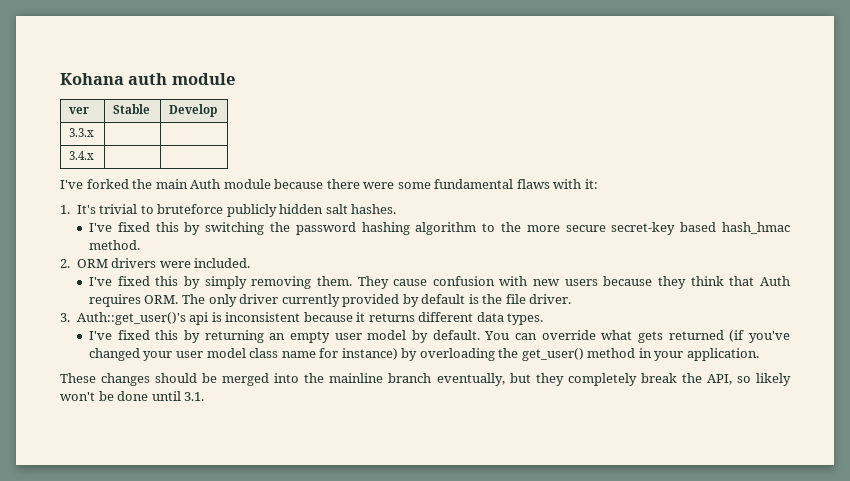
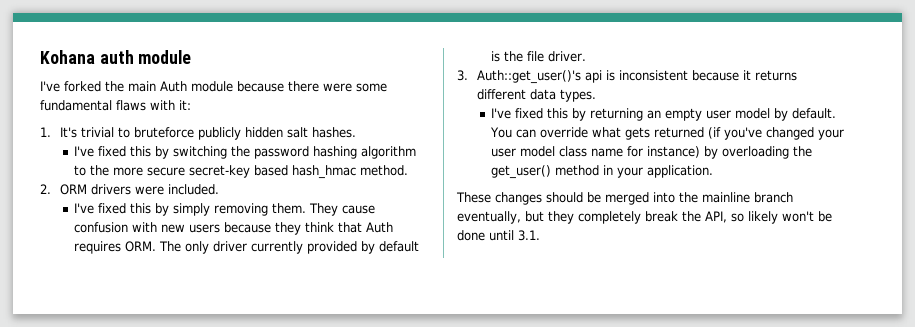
[69,107,90,114] [113,104,151,114] [169,104,218,117] [69,128,95,137] [69,151,95,160] // ver | Stable | Develop // 3.3.x | | // 3.4.x | | -> (192, 57) none

